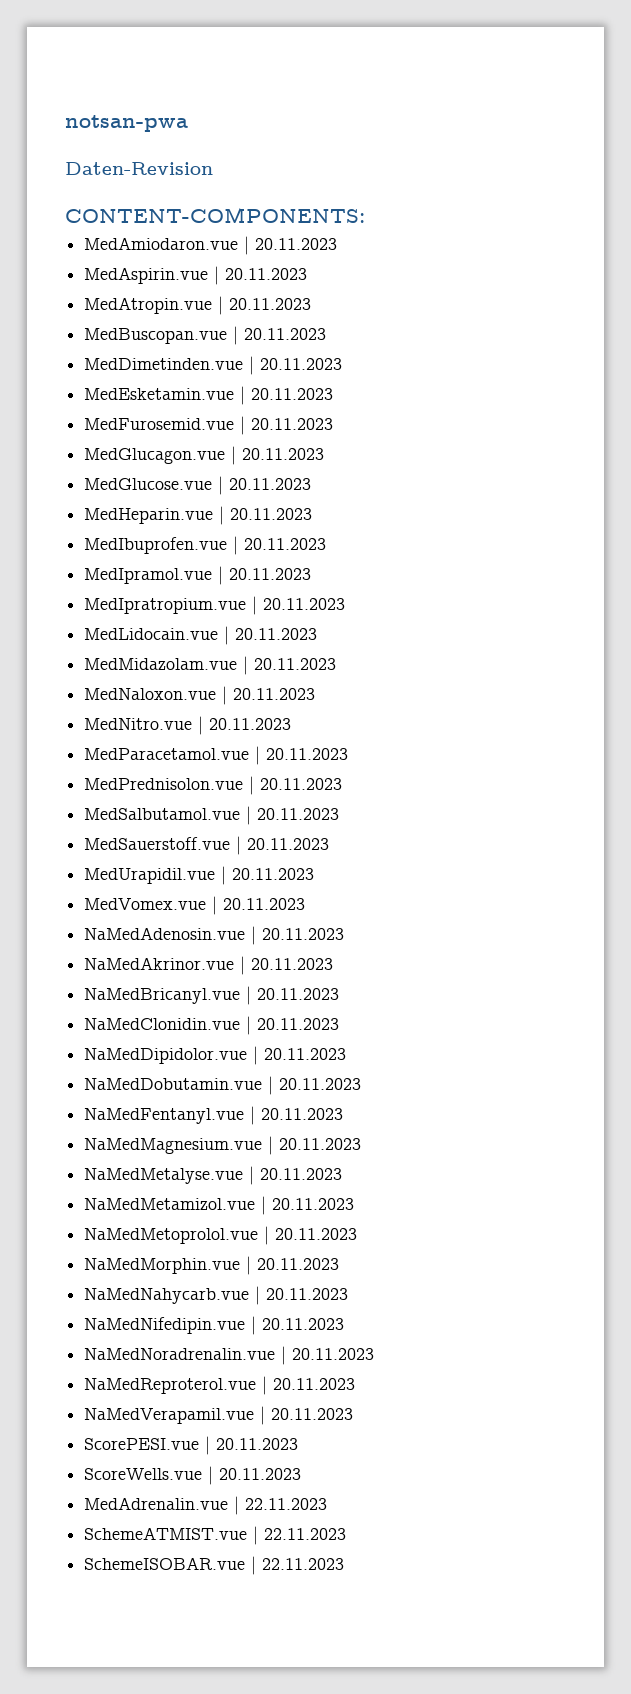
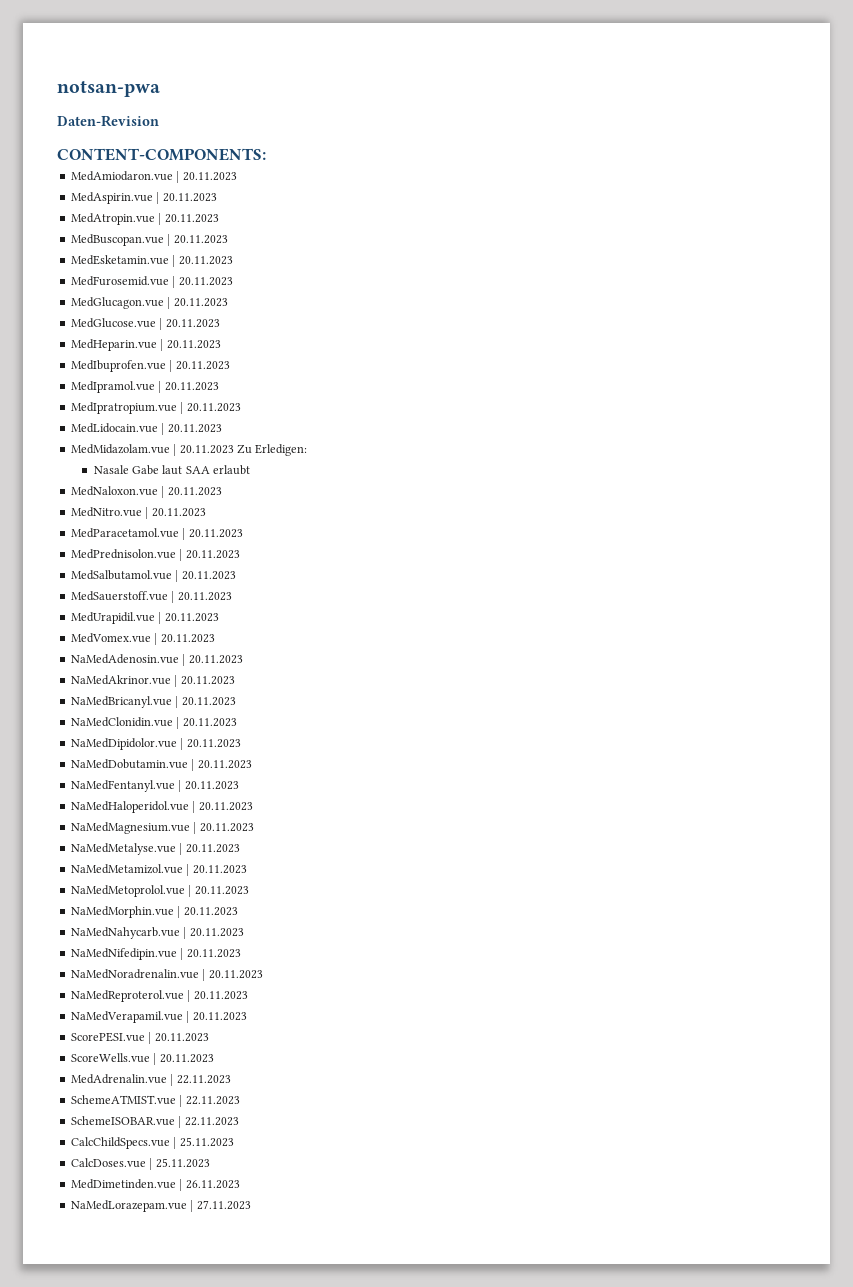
[84,356,343,375] // MedDimetinden.vue | 20.11.2023 -> (228, 239) none
(337, 664) none -> [236,444,308,456] [93,465,251,475] Zu Erledigen: // Nasale Gabe laut SAA erlaubt
(344, 1114) none -> [70,801,253,813] // NaMedHaloperidol.vue | 20.11.2023
(345, 1564) none -> [70,1137,234,1149] [70,1158,210,1170] [70,1179,240,1191] [70,1200,251,1212] // CalcChildSpecs.vue | 25.11.2023 // CalcDoses.vue | 25.11.2023 // MedDimetinden.vue | 26.11.2023 // NaMedLorazepam.vue | 27.11.2023

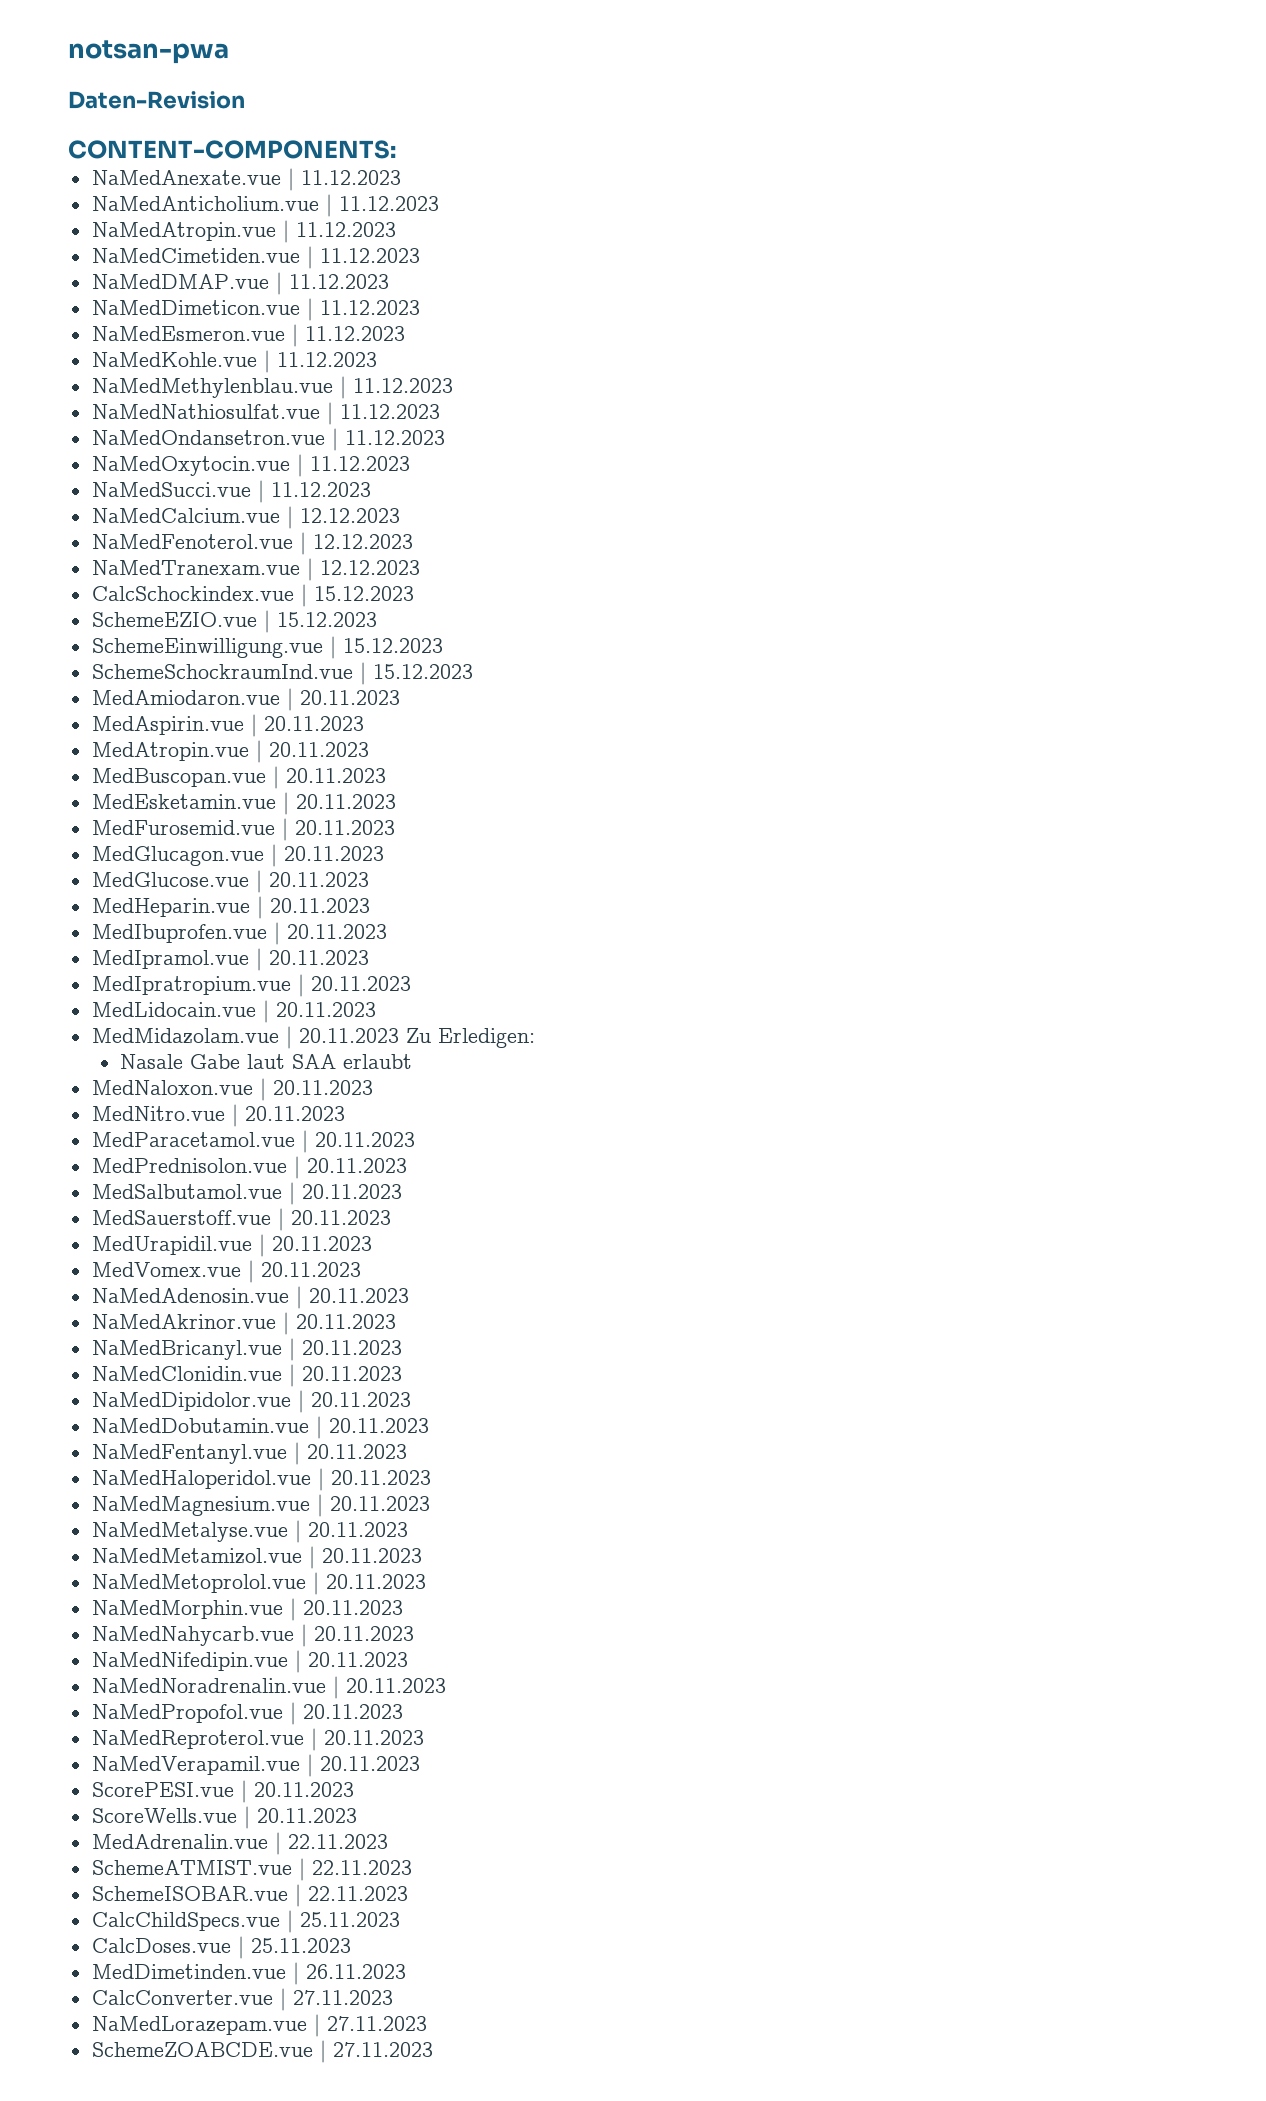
(266, 154) none -> [91,168,401,191] [91,194,439,217] [91,220,396,243] [91,246,420,269] [91,272,389,295] [91,298,420,321] [91,324,405,347] [91,350,377,373] [91,376,453,399] [91,402,440,425] [91,428,445,451] [91,454,410,477] [91,480,371,503] [91,506,400,529] [91,532,413,555] [91,558,420,581] [91,584,414,607] [91,610,377,633] [91,636,443,659] [91,662,473,685] // NaMedAnexate.vue | 11.12.2023 // NaMedAnticholium.vue | 11.12.2023 // NaMedAtropin.vue | 11.12.2023 // NaMedCimetiden.vue | 11.12.2023 // NaMedDMAP.vue | 11.12.2023 // NaMedDimeticon.vue | 11.12.2023 // NaMedEsmeron.vue | 11.12.2023 // NaMedKohle.vue | 11.12.2023 // NaMedMethylenblau.vue | 11.12.2023 // NaMedNathiosulfat.vue | 11.12.2023 // NaMedOndansetron.vue | 11.12.2023 // NaMedOxytocin.vue | 11.12.2023 // NaMedSucci.vue | 11.12.2023 // NaMedCalcium.vue | 12.12.2023 // NaMedFenoterol.vue | 12.12.2023 // NaMedTranexam.vue | 12.12.2023 // CalcSchockindex.vue | 15.12.2023 // SchemeEZIO.vue | 15.12.2023 // SchemeEinwilligung.vue | 15.12.2023 // SchemeSchockraumInd.vue | 15.12.2023
(263, 974) none -> [91,1702,403,1725] // NaMedPropofol.vue | 20.11.2023
(240, 1184) none -> [91,1988,393,2011] // CalcConverter.vue | 27.11.2023
(251, 1205) none -> [91,2040,433,2063] // SchemeZOABCDE.vue | 27.11.2023

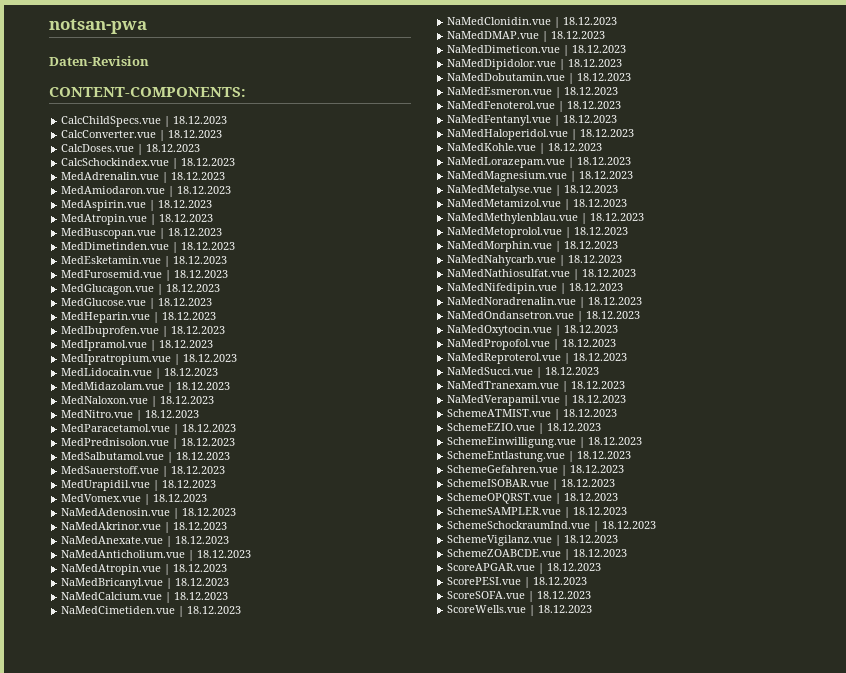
(396, 149) none -> [61,116,228,127] [61,130,223,141] [61,144,201,155] [61,158,236,169] [61,172,226,183] [61,186,232,197] [61,200,213,211] [61,214,214,225] [61,228,223,239] [61,242,236,253] [61,256,228,267] [61,270,229,281] [61,284,221,295] [61,298,213,309] [61,312,217,323] [61,326,226,337] [61,340,214,351] [61,354,238,365] [61,368,219,379] [61,382,231,393] [61,396,215,407] [61,410,200,421] [61,424,237,435] [61,438,236,449] [61,452,231,463] [61,466,226,477] [61,480,217,491] [61,494,208,505] [61,508,237,519] [61,522,228,533] // CalcChildSpecs.vue | 18.12.2023 // CalcConverter.vue | 18.12.2023 // CalcDoses.vue | 18.12.2023 // CalcSchockindex.vue | 18.12.2023 // MedAdrenalin.vue | 18.12.2023 // MedAmiodaron.vue | 18.12.2023 // MedAspirin.vue | 18.12.2023 // MedAtropin.vue | 18.12.2023 // MedBuscopan.vue | 18.12.2023 // MedDimetinden.vue | 18.12.2023 // MedEsketamin.vue | 18.12.2023 // MedFurosemid.vue | 18.12.2023 // MedGlucagon.vue | 18.12.2023 // MedGlucose.vue | 18.12.2023 // MedHeparin.vue | 18.12.2023 // MedIbuprofen.vue | 18.12.2023 // MedIpramol.vue | 18.12.2023 // MedIpratropium.vue | 18.12.2023 // MedLidocain.vue | 18.12.2023 // MedMidazolam.vue | 18.12.2023 // MedNaloxon.vue | 18.12.2023 // MedNitro.vue | 18.12.2023 // MedParacetamol.vue | 18.12.2023 // MedPrednisolon.vue | 18.12.2023 // MedSalbutamol.vue | 18.12.2023 // MedSauerstoff.vue | 18.12.2023 // MedUrapidil.vue | 18.12.2023 // MedVomex.vue | 18.12.2023 // NaMedAdenosin.vue | 18.12.2023 // NaMedAkrinor.vue | 18.12.2023
[300,170,401,185] 11.12.2023 -> [175,536,230,544] 18.12.2023
[338,196,439,211] 11.12.2023 -> [197,550,252,558] 18.12.2023
[295,222,396,237] [91,246,420,269] 11.12.2023 // NaMedCimetiden.vue | 11.12.2023 -> [173,564,228,572] [61,578,230,589] [61,592,229,603] [61,606,242,617] [447,17,618,28] 18.12.2023 // NaMedBricanyl.vue | 18.12.2023 // NaMedCalcium.vue | 18.12.2023 // NaMedCimetiden.vue | 18.12.2023 // NaMedClonidin.vue | 18.12.2023
[288,274,389,289] 11.12.2023 -> [551,31,606,39] 18.12.2023
[319,300,420,315] [91,324,405,347] [91,350,377,373] [91,376,453,399] [91,402,440,425] 11.12.2023 // NaMedEsmeron.vue | 11.12.2023 // NaMedKohle.vue | 11.12.2023 // NaMedMethylenblau.vue | 11.12.2023 // NaMedNathiosulfat.vue | 11.12.2023 -> [572,45,627,53] [447,59,623,70] [447,73,632,84] [447,87,619,98] [447,101,622,112] [447,115,618,126] [447,129,635,140] [447,143,603,154] [447,157,632,168] [447,171,634,182] [447,185,619,196] [447,199,628,210] [447,213,645,224] [447,227,629,238] [447,241,619,252] [447,255,623,266] [447,269,637,280] [447,283,624,294] [447,297,643,308] 18.12.2023 // NaMedDipidolor.vue | 18.12.2023 // NaMedDobutamin.vue | 18.12.2023 // NaMedEsmeron.vue | 18.12.2023 // NaMedFenoterol.vue | 18.12.2023 // NaMedFentanyl.vue | 18.12.2023 // NaMedHaloperidol.vue | 18.12.2023 // NaMedKohle.vue | 18.12.2023 // NaMedLorazepam.vue | 18.12.2023 // NaMedMagnesium.vue | 18.12.2023 // NaMedMetalyse.vue | 18.12.2023 // NaMedMetamizol.vue | 18.12.2023 // NaMedMethylenblau.vue | 18.12.2023 // NaMedMetoprolol.vue | 18.12.2023 // NaMedMorphin.vue | 18.12.2023 // NaMedNahycarb.vue | 18.12.2023 // NaMedNathiosulfat.vue | 18.12.2023 // NaMedNifedipin.vue | 18.12.2023 // NaMedNoradrenalin.vue | 18.12.2023
[344,430,445,445] 11.12.2023 -> [586,311,641,319] 18.12.2023
[309,456,410,471] [91,480,371,503] [91,506,400,529] [91,532,413,555] [91,558,420,581] [91,584,414,607] 11.12.2023 // NaMedSucci.vue | 11.12.2023 // NaMedCalcium.vue | 12.12.2023 // NaMedFenoterol.vue | 12.12.2023 // NaMedTranexam.vue | 12.12.2023 // CalcSchockindex.vue | 15.12.2023 -> [564,325,619,333] [447,339,617,350] [447,353,628,364] [447,367,600,378] [447,381,626,392] [447,395,627,406] [447,409,618,420] 18.12.2023 // NaMedPropofol.vue | 18.12.2023 // NaMedReproterol.vue | 18.12.2023 // NaMedSucci.vue | 18.12.2023 // NaMedTranexam.vue | 18.12.2023 // NaMedVerapamil.vue | 18.12.2023 // SchemeATMIST.vue | 18.12.2023
[276,612,377,627] 15.12.2023 -> [547,423,602,431] 18.12.2023
[342,638,443,653] [91,662,473,685] [91,688,400,711] [91,714,364,737] [91,740,369,763] [91,766,386,789] [91,792,396,815] [91,818,395,841] [91,844,384,867] [91,870,369,893] [91,896,370,919] [91,922,387,945] [91,948,369,971] [91,974,411,997] [91,1000,376,1023] [91,1026,535,1049] [120,1054,413,1069] [91,1078,373,1101] [91,1104,345,1127] [91,1130,415,1153] [91,1156,407,1179] [91,1182,402,1205] [91,1208,391,1231] [91,1234,372,1257] [91,1260,361,1283] [91,1286,409,1309] [91,1312,396,1335] [91,1338,402,1361] [91,1364,402,1387] [91,1390,411,1413] [91,1416,429,1439] [91,1442,407,1465] [91,1468,431,1491] [91,1494,430,1517] [91,1520,408,1543] [91,1546,422,1569] [91,1572,426,1595] [91,1598,403,1621] [91,1624,414,1647] [91,1650,408,1673] [91,1676,446,1699] [91,1702,403,1725] [91,1728,424,1751] [91,1754,420,1777] [91,1780,354,1803] [91,1806,357,1829] [91,1832,388,1855] [91,1858,412,1881] [91,1884,408,1907] [91,1910,400,1933] [91,1936,351,1959] [91,1962,406,1985] [91,1988,393,2011] [91,2014,427,2037] [91,2040,433,2063] 15.12.2023 // SchemeSchockraumInd.vue | 15.12.2023 // MedAmiodaron.vue | 20.11.2023 // MedAspirin.vue | 20.11.2023 // MedAtropin.vue | 20.11.2023 // MedBuscopan.vue | 20.11.2023 // MedEsketamin.vue | 20.11.2023 // MedFurosemid.vue | 20.11.2023 // MedGlucagon.vue | 20.11.2023 // MedGlucose.vue | 20.11.2023 // MedHeparin.vue | 20.11.2023 // MedIbuprofen.vue | 20.11.2023 // MedIpramol.vue | 20.11.2023 // MedIpratropium.vue | 20.11.2023 // MedLidocain.vue | 20.11.2023 // MedMidazolam.vue | 20.11.2023 Zu Erledigen: // Nasale Gabe laut SAA erlaubt // MedNaloxon.vue | 20.11.2023 // MedNitro.vue | 20.11.2023 // MedParacetamol.vue | 20.11.2023 // MedPrednisolon.vue | 20.11.2023 // MedSalbutamol.vue | 20.11.2023 // MedSauerstoff.vue | 20.11.2023 // MedUrapidil.vue | 20.11.2023 // MedVomex.vue | 20.11.2023 // NaMedAdenosin.vue | 20.11.2023 // NaMedAkrinor.vue | 20.11.2023 // NaMedBricanyl.vue | 20.11.2023 // NaMedClonidin.vue | 20.11.2023 // NaMedDipidolor.vue | 20.11.2023 // NaMedDobutamin.vue | 20.11.2023 // NaMedFentanyl.vue | 20.11.2023 // NaMedHaloperidol.vue | 20.11.2023 // NaMedMagnesium.vue | 20.11.2023 // NaMedMetalyse.vue | 20.11.2023 // NaMedMetamizol.vue | 20.11.2023 // NaMedMetoprolol.vue | 20.11.2023 // NaMedMorphin.vue | 20.11.2023 // NaMedNahycarb.vue | 20.11.2023 // NaMedNifedipin.vue | 20.11.2023 // NaMedNoradrenalin.vue | 20.11.2023 // NaMedPropofol.vue | 20.11.2023 // NaMedReproterol.vue | 20.11.2023 // NaMedVerapamil.vue | 20.11.2023 // ScorePESI.vue | 20.11.2023 // ScoreWells.vue | 20.11.2023 // MedAdrenalin.vue | 22.11.2023 // SchemeATMIST.vue | 22.11.2023 // SchemeISOBAR.vue | 22.11.2023 // CalcChildSpecs.vue | 25.11.2023 // CalcDoses.vue | 25.11.2023 // MedDimetinden.vue | 26.11.2023 // CalcConverter.vue | 27.11.2023 // NaMedLorazepam.vue | 27.11.2023 // SchemeZOABCDE.vue | 27.11.2023 -> [588,437,643,445] [447,451,632,462] [447,465,625,476] [447,479,616,490] [447,493,619,504] [447,507,628,518] [447,521,657,532] [447,535,619,546] [447,549,628,560] [447,563,602,574] [447,577,588,588] [447,591,592,602] [447,605,593,616] 18.12.2023 // SchemeEntlastung.vue | 18.12.2023 // SchemeGefahren.vue | 18.12.2023 // SchemeISOBAR.vue | 18.12.2023 // SchemeOPQRST.vue | 18.12.2023 // SchemeSAMPLER.vue | 18.12.2023 // SchemeSchockraumInd.vue | 18.12.2023 // SchemeVigilanz.vue | 18.12.2023 // SchemeZOABCDE.vue | 18.12.2023 // ScoreAPGAR.vue | 18.12.2023 // ScorePESI.vue | 18.12.2023 // ScoreSOFA.vue | 18.12.2023 // ScoreWells.vue | 18.12.2023

